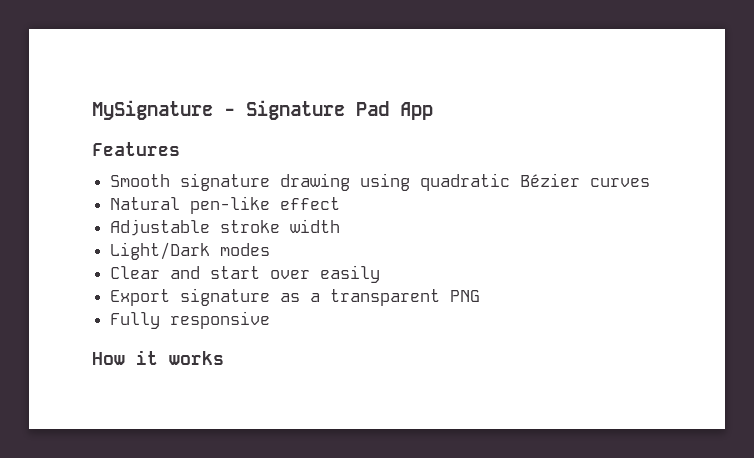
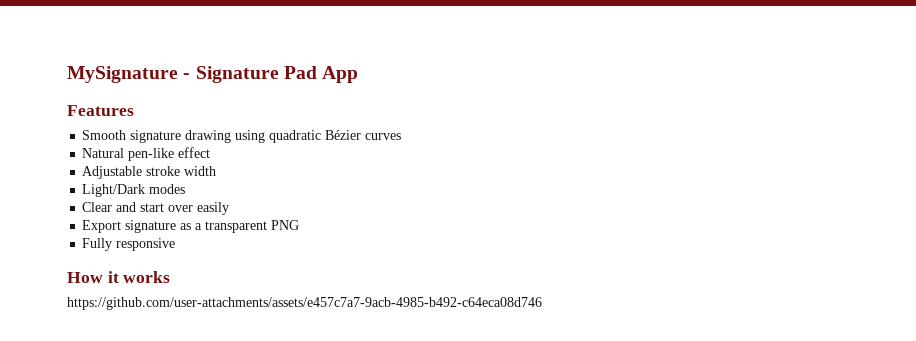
(224, 358) none -> [67,297,542,310] // https://github.com/user-attachments/assets/e457c7a7-9acb-4985-b492-c64eca08d746

